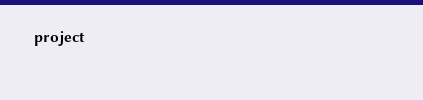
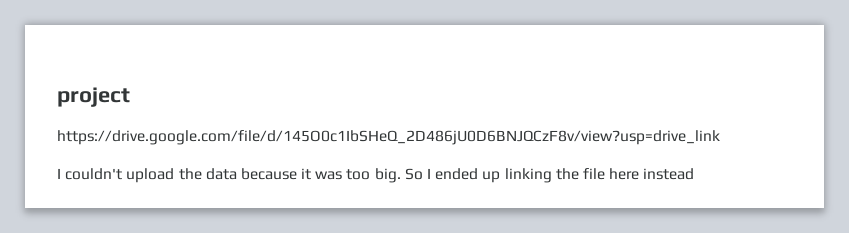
(85, 38) none -> [57,130,720,145] [57,168,695,183] // https://drive.google.com/file/d/145O0c1IbSHeQ_2D486jU0D6BNJQCzF8v/view?usp=drive_link // I couldn't upload the data because it was too big. So I ended up linking the file here instead

